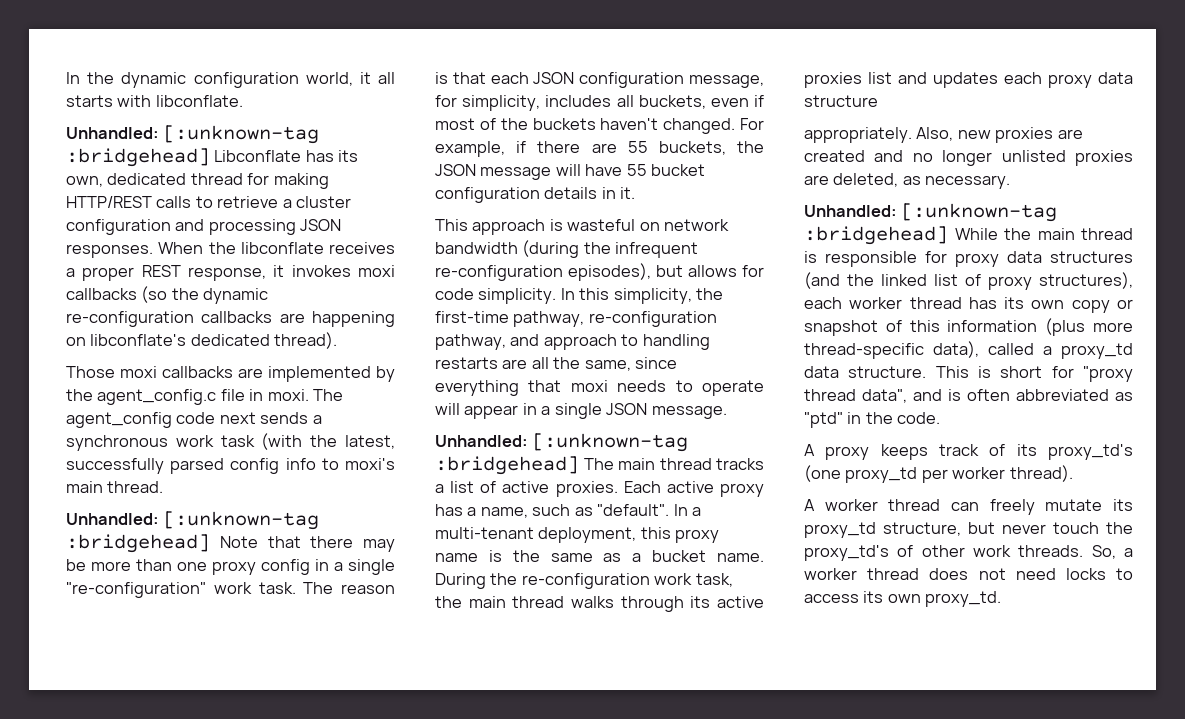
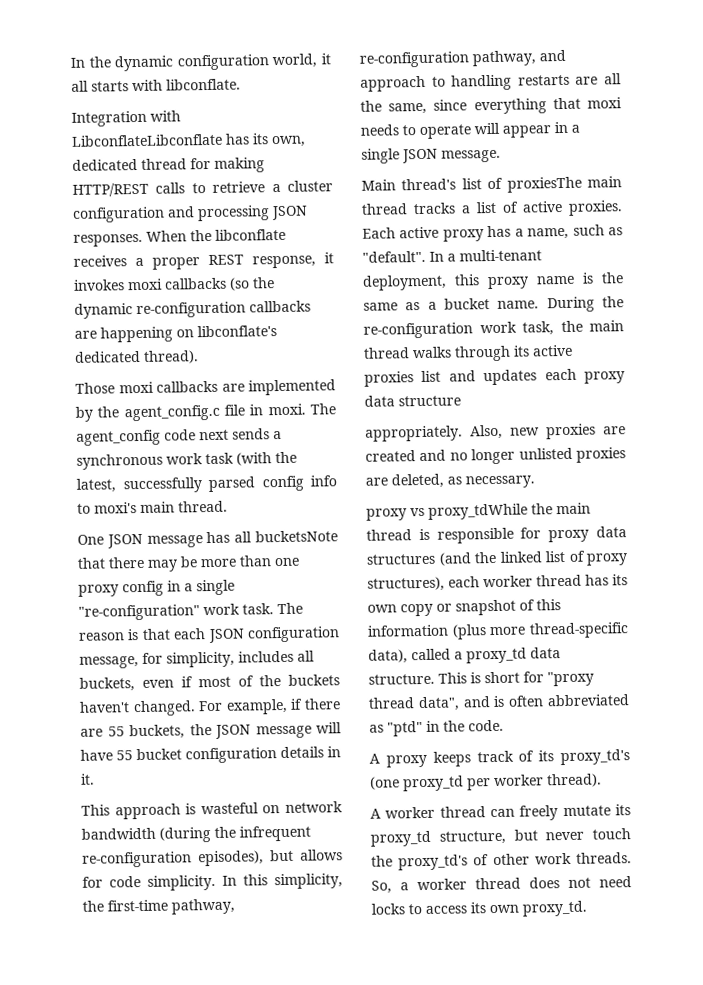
[66,125,320,144] [66,148,302,167] Unhandled: [:unknown-tag :bridgehead] Libconflate -> [71,110,181,127] [71,133,223,147] Integration with LibconflateLibconflate
[66,511,320,530] [66,534,258,553] Unhandled: [:unknown-tag :bridgehead] Note -> [77,530,338,549] One JSON message has all bucketsNote
[435,433,689,452] [435,456,614,475] Unhandled: [:unknown-tag :bridgehead] The -> [361,176,582,193] Main thread's list of proxiesThe
[804,203,1058,222] [804,226,998,245] Unhandled: [:unknown-tag :bridgehead] While -> [366,503,528,521] proxy vs proxy_tdWhile

